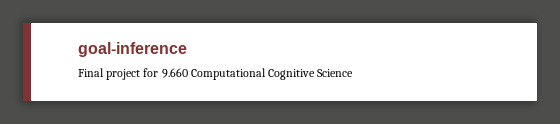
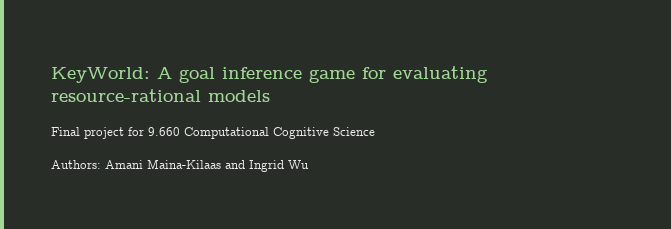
[78,42,187,57] goal-inference -> [51,66,488,83] [51,89,270,102] KeyWorld: A goal inference game for evaluating resource-rational models
(354, 73) none -> [51,159,309,172] // Authors: Amani Maina-Kilaas and Ingrid Wu

